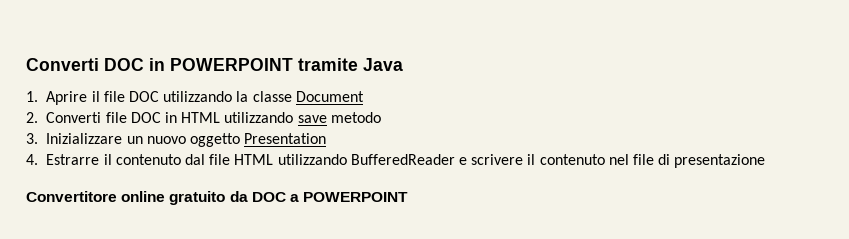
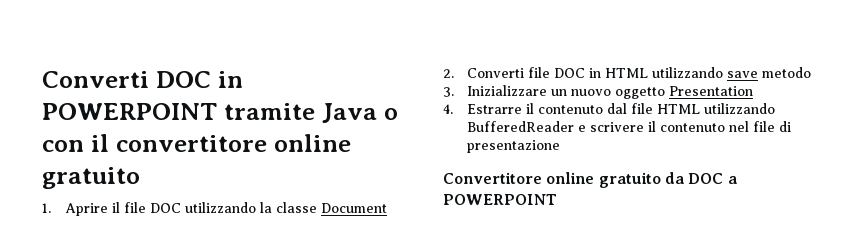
(403, 64) none -> [383,108,398,120] [42,134,351,152] [42,167,140,189] o con il convertitore online gratuito

